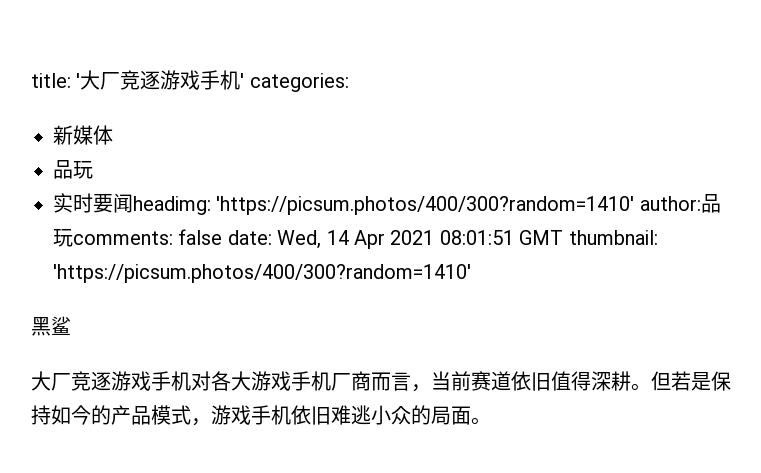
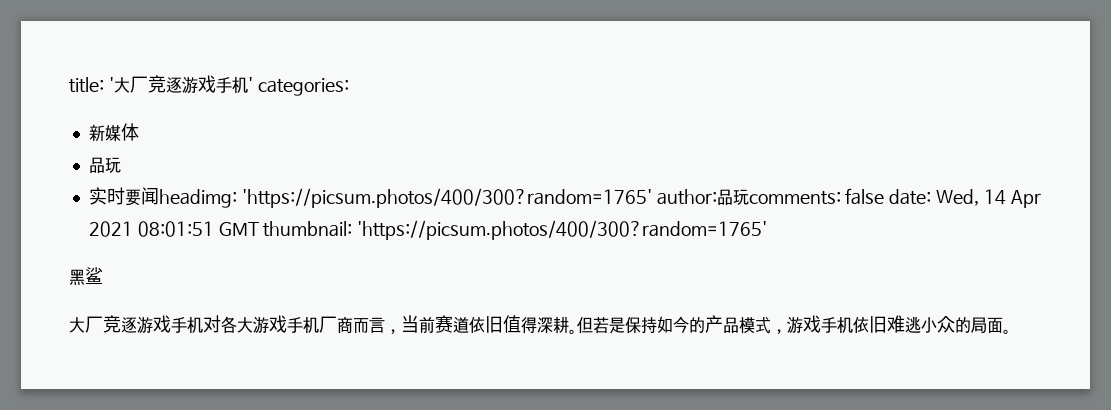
[216,196,635,215] 'https://picsum.photos/400/300?random=1410' -> [241,188,652,208] 'https://picsum.photos/400/300?random=1765'
[53,264,471,283] 'https://picsum.photos/400/300?random=1410' -> [357,220,768,240] 'https://picsum.photos/400/300?random=1765'

